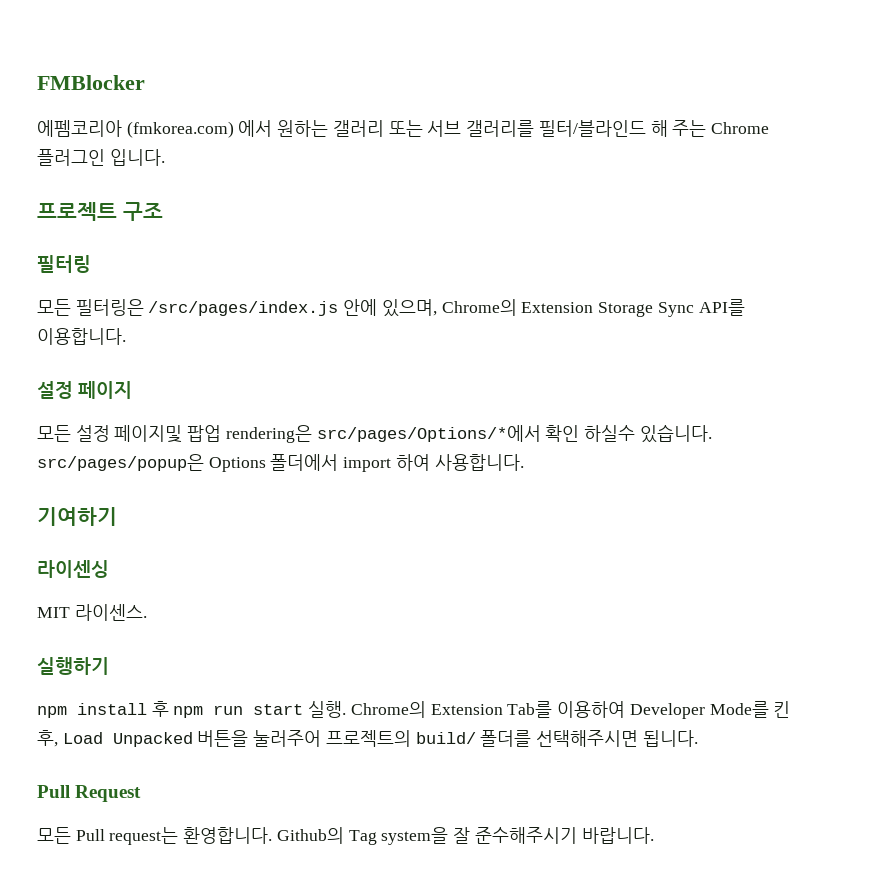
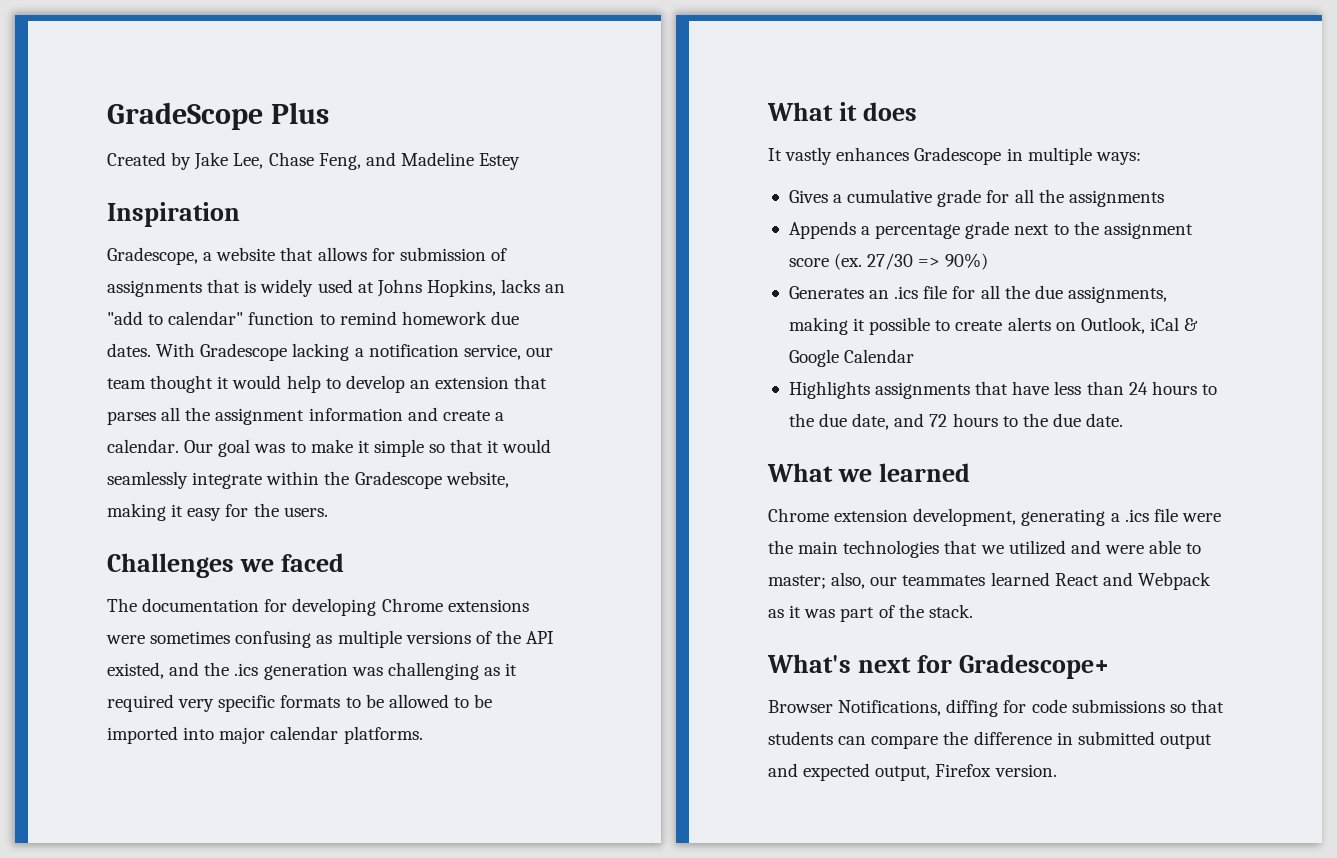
[37,75,145,90] [37,120,769,138] [37,149,165,166] [37,202,163,221] [37,255,91,273] [37,299,745,317] [37,328,126,345] [37,381,133,399] [37,424,712,443] [37,454,524,472] [37,507,117,526] [37,560,109,578] [37,604,147,621] [37,657,109,675] [37,701,791,719] [37,730,698,747] [37,785,142,802] [37,827,654,845] FMBlocker // 에펨코리아 (fmkorea.com) 에서 원하는 갤러리 또는 서브 갤러리를 필터/블라인드 해 주는 Chrome 플러그인 입니다. // 프로젝트 구조 // 필터링 // 모든 필터링은 /src/pages/index.js 안에 있으며, Chrome의 Extension Storage Sync API를 이용합니다. // 설정 페이지 // 모든 설정 페이지및 팝업 rendering은 src/pages/Options/*에서 확인 하실수 있습니다. src/pages/popup은 Options 폴더에서 import 하여 사용합니다. // 기여하기 // 라이센싱 // MIT 라이센스. // 실행하기 // npm install 후 npm run start 실행. Chrome의 Extension Tab를 이용하여 Developer Mode를 킨 후, Load Unpacked 버튼을 눌러주어 프로젝트의 build/ 폴더를 선택해주시면 됩니다. // Pull Request // 모든 Pull request는 환영합니다. Github의 Tag system을 잘 준수해주시기 바랍니다. -> [107,102,329,130] [107,152,521,170] [107,202,240,227] [107,247,507,265] [107,279,566,297] [107,311,519,325] [107,343,553,361] [107,375,548,393] [107,407,504,425] [107,439,552,457] [107,471,509,489] [107,503,328,521] [107,553,344,578] [107,598,529,616] [106,630,555,648] [107,662,518,680] [107,694,493,712] [107,726,423,744] [767,102,917,121] [768,147,1141,165] [788,189,1164,207] [788,221,1193,239] [788,253,989,270] [788,285,1167,303] [788,317,1199,335] [788,349,915,367] [788,381,1217,399] [788,413,1124,430] [767,463,970,482] [768,508,1221,526] [768,540,1202,558] [768,572,1211,590] [768,604,973,622] [767,654,1109,679] [768,699,1224,717] [768,731,1212,749] [768,763,1057,781] GradeScope Plus // Created by Jake Lee, Chase Feng, and Madeline Estey // Inspiration // Gradescope, a website that allows for submission of assignments that is widely used at Johns Hopkins, lacks an "add to calendar" function to remind homework due dates. With Gradescope lacking a notification service, our team thought it would help to develop an extension that parses all the assignment information and create a calendar. Our goal was to make it simple so that it would seamlessly integrate within the Gradescope website, making it easy for the users. // Challenges we faced // The documentation for developing Chrome extensions were sometimes confusing as multiple versions of the API existed, and the .ics generation was challenging as it required very specific formats to be allowed to be imported into major calendar platforms. // What it does // It vastly enhances Gradescope in multiple ways: // Gives a cumulative grade for all the assignments // Appends a percentage grade next to the assignment score (ex. 27/30 => 90%) // Generates an .ics file for all the due assignments, making it possible to create alerts on Outlook, iCal & Google Calendar // Highlights assignments that have less than 24 hours to the due date, and 72 hours to the due date. // What we learned // Chrome extension development, generating a .ics file were the main technologies that we utilized and were able to master; also, our teammates learned React and Webpack as it was part of the stack. // What's next for Gradescope+ // Browser Notifications, diffing for code submissions so that students can compare the difference in submitted output and expected output, Firefox version.

